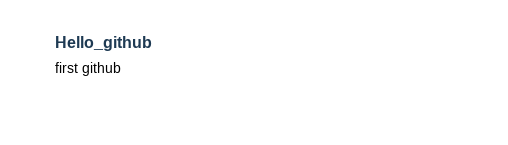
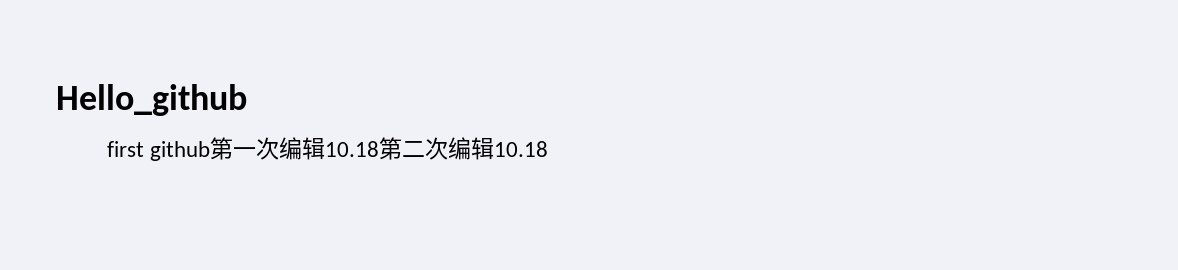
(121, 69) none -> [209,137,548,160] 第一次编辑10.18第二次编辑10.18

